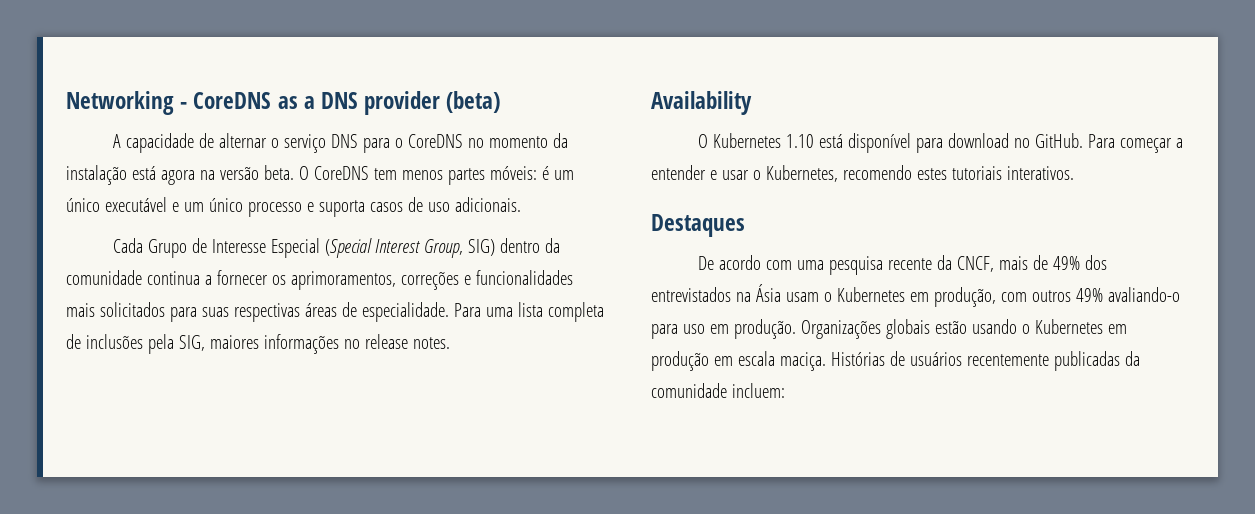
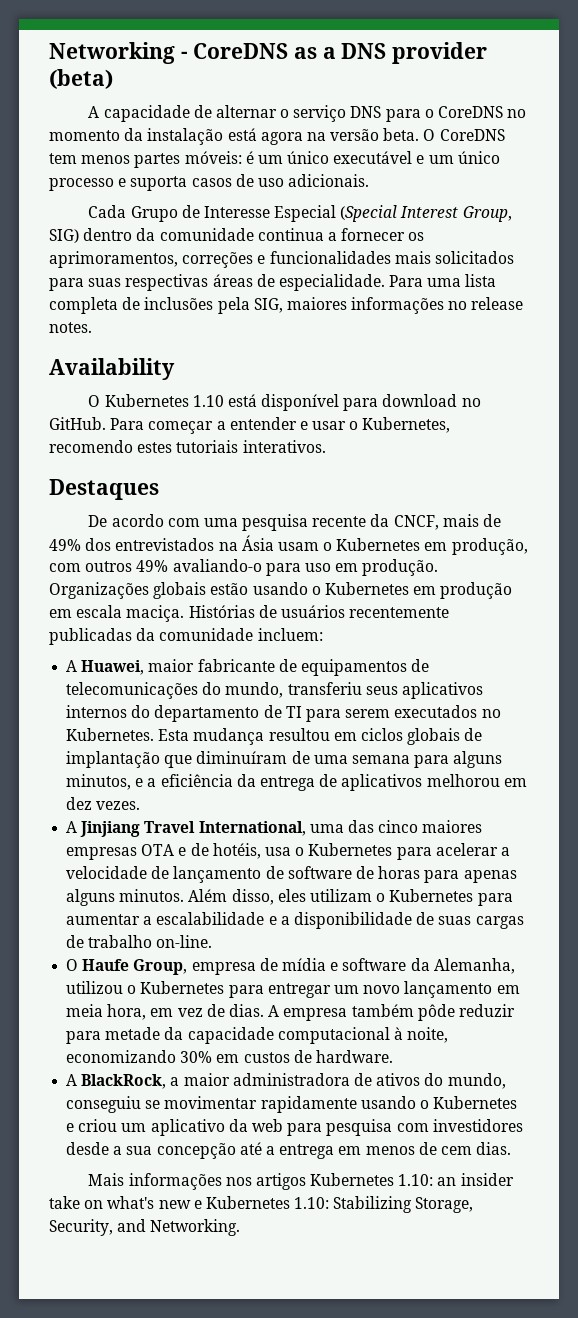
(785, 390) none -> [66,659,430,676] [66,682,483,699] [66,705,501,722] [66,728,483,745] [66,751,503,768] [66,774,527,791] [66,797,141,810] [66,820,483,837] [66,843,510,860] [66,866,517,883] [66,889,513,906] [66,912,524,929] [66,935,213,948] [66,958,515,975] [66,981,520,998] [66,1004,515,1021] [66,1027,449,1044] [66,1050,393,1063] [66,1073,506,1089] [66,1096,518,1113] [66,1119,523,1136] [66,1142,512,1159] [88,1173,514,1190] [49,1196,474,1213] [49,1219,241,1236] // A Huawei, maior fabricante de equipamentos de telecomunicações do mundo, transferiu seus aplicativos internos do departamento de TI para serem executados no Kubernetes. Esta mudança resultou em ciclos globais de implantação que diminuíram de uma semana para alguns minutos, e a eficiência da entrega de aplicativos melhorou em dez vezes. // A Jinjiang Travel International, uma das cinco maiores empresas OTA e de hotéis, usa o Kubernetes para acelerar a velocidade de lançamento de software de horas para apenas alguns minutos. Além disso, eles utilizam o Kubernetes para aumentar a escalabilidade e a disponibilidade de suas cargas de trabalho on-line. // O Haufe Group, empresa de mídia e software da Alemanha, utilizou o Kubernetes para entregar um novo lançamento em meia hora, em vez de dias. A empresa também pôde reduzir para metade da capacidade computacional à noite, economizando 30% em custos de hardware. // A BlackRock, a maior administradora de ativos do mundo, conseguiu se movimentar rapidamente usando o Kubernetes e criou um aplicativo da web para pesquisa com investidores desde a sua concepção até a entrega em menos de cem dias. // Mais informações nos artigos Kubernetes 1.10: an insider take on what's new e Kubernetes 1.10: Stabilizing Storage, Security, and Networking.

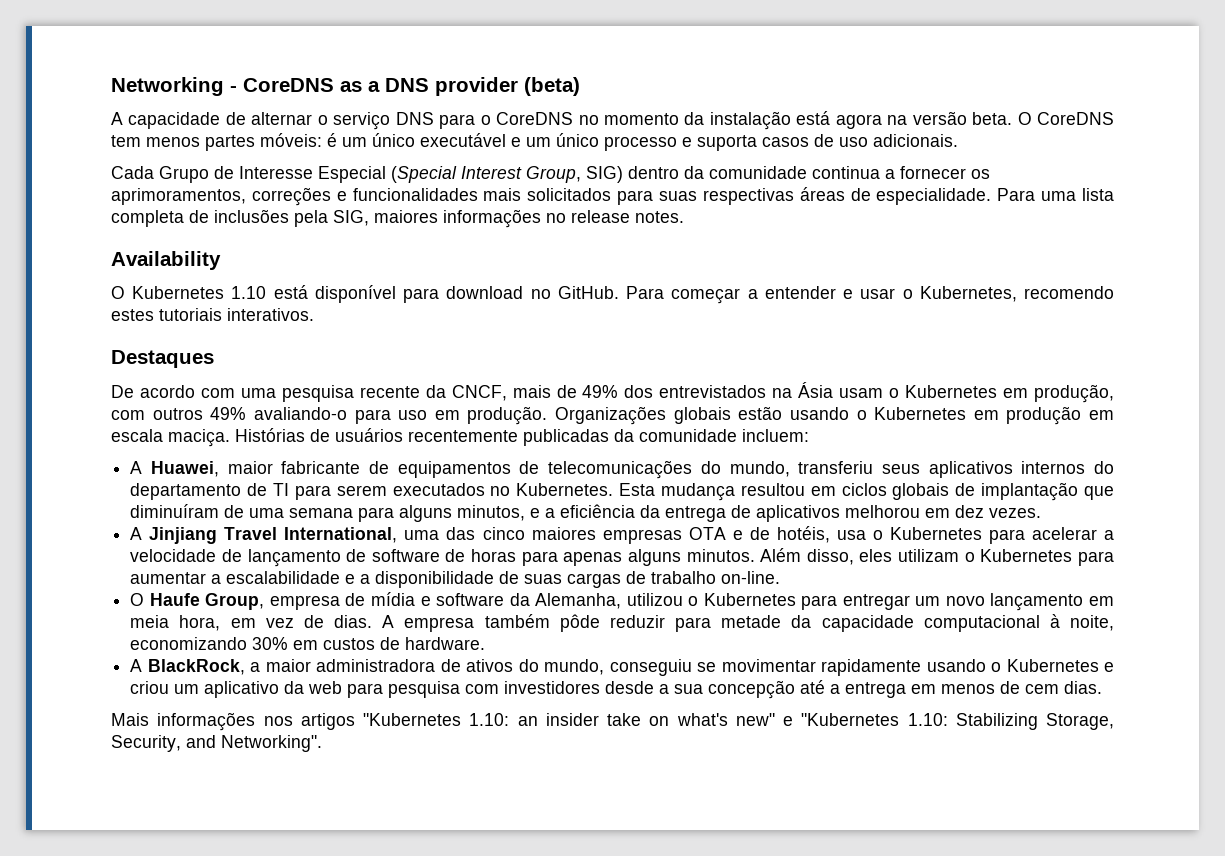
[310,1173,395,1186] Kubernetes -> [363,713,461,726] "Kubernetes
[158,1196,290,1209] new e Kubernetes -> [735,713,900,726] new" e "Kubernetes
[150,1219,241,1236] Networking. -> [221,735,322,752] Networking".

